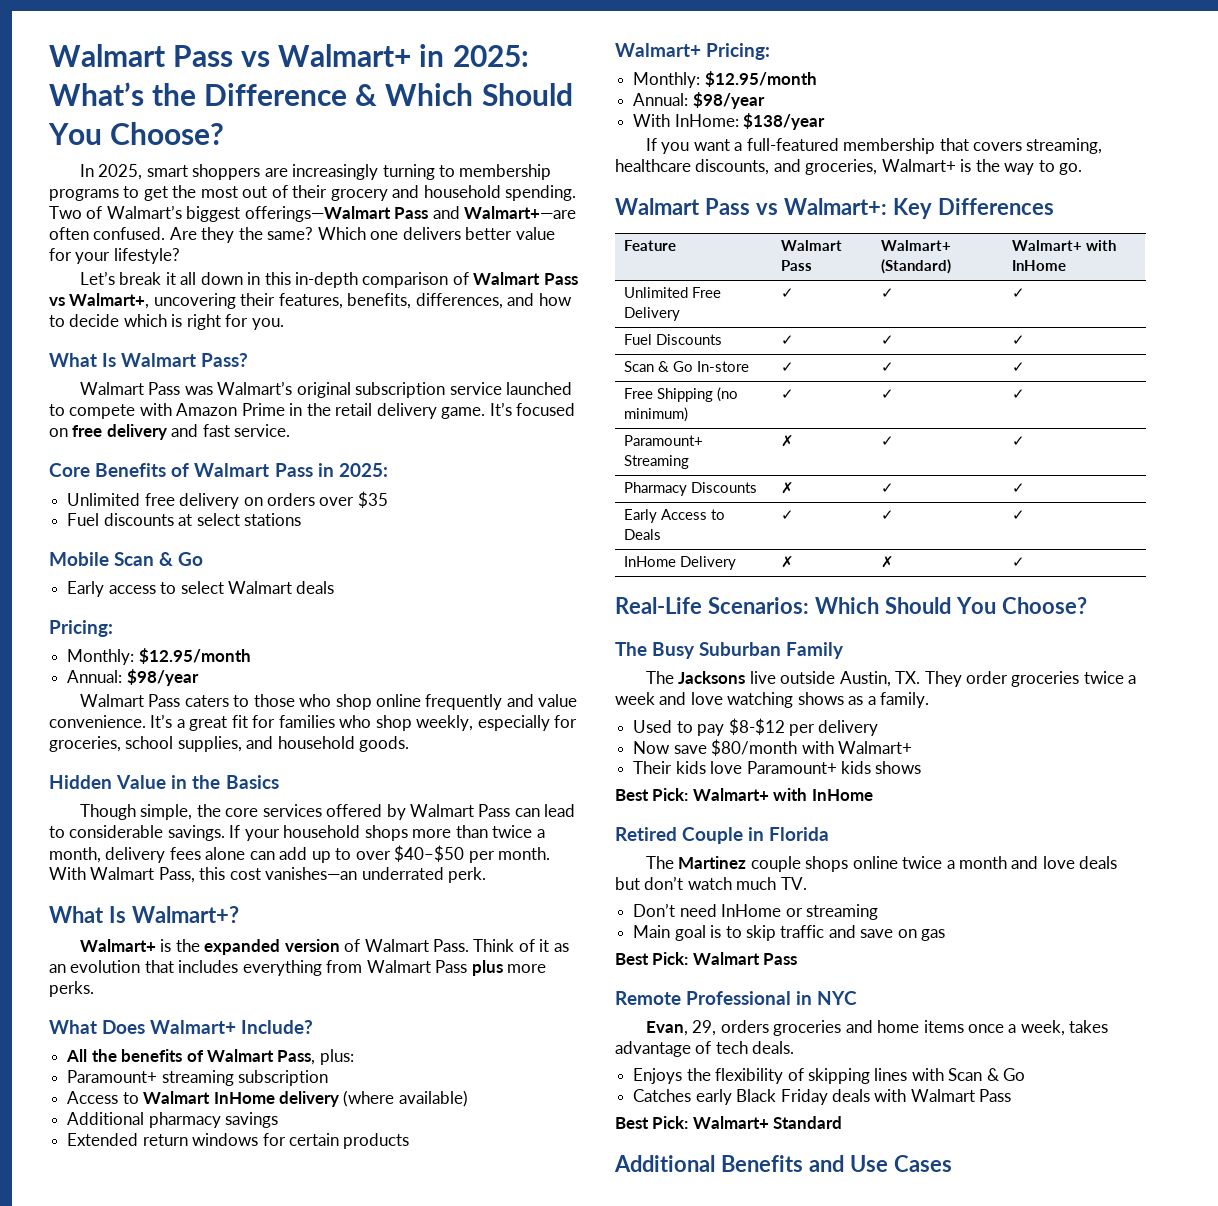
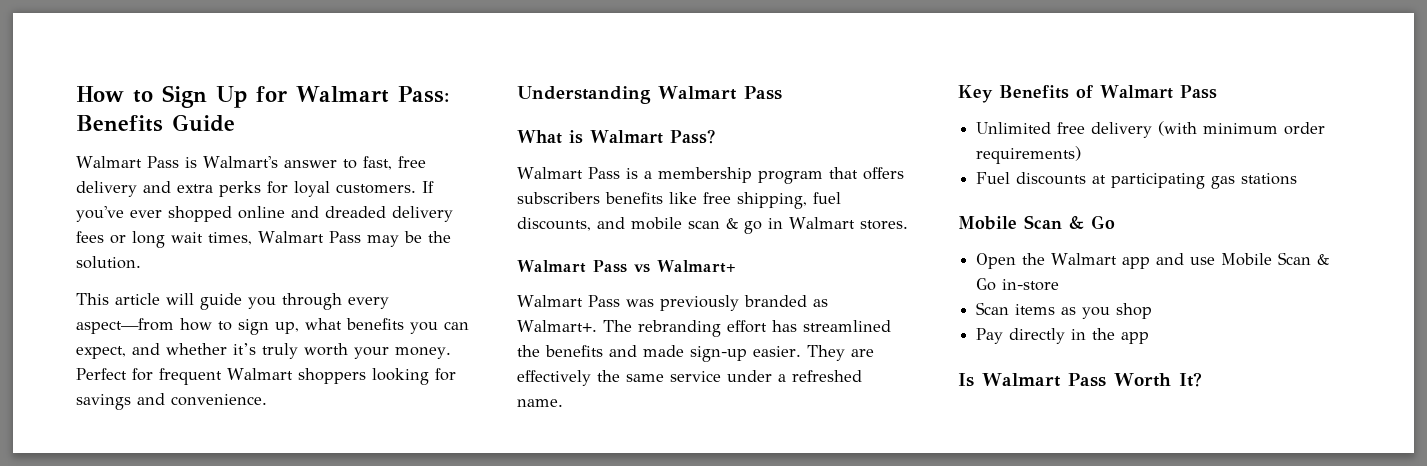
[49,44,529,67] [49,82,573,106] [48,122,225,145] [79,164,552,180] [49,185,577,201] [49,205,577,222] [49,227,555,243] [49,248,180,264] [79,271,578,288] [49,293,572,309] [49,314,284,330] [49,353,117,367] Walmart Pass vs Walmart+ in 2025: What’s the Difference & Which Should You Choose? // In 2025, smart shoppers are increasingly turning to membership programs to get the most out of their grocery and household spending. Two of Walmart’s biggest offerings—Walmart Pass and Walmart+—are often confused. Are they the same? Which one delivers better value for your lifestyle? // Let’s break it all down in this in-depth comparison of Walmart Pass vs Walmart+, uncovering their features, benefits, differences, and how to decide which is right for you. // What Is -> [76,85,450,108] [76,114,235,132] [76,156,426,170] [76,181,434,197] [76,206,453,222] [76,231,451,248] [76,256,141,269] [76,293,389,310] [76,318,469,335] [76,343,451,359] [76,368,456,385] [76,393,267,410] [517,86,782,104] [517,130,583,144] How to Sign Up for Walmart Pass: Benefits Guide // Walmart Pass is Walmart's answer to fast, free delivery and extra perks for loyal customers. If you've ever shopped online and dreaded delivery fees or long wait times, Walmart Pass may be the solution. // This article will guide you through every aspect—from how to sign up, what benefits you can expect, and whether it’s truly worth your money. Perfect for frequent Walmart shoppers looking for savings and convenience. // Understanding Walmart Pass // What is
[184,381,572,398] [49,402,576,419] [49,424,291,440] [49,463,90,477] was Walmart’s original subscription service launched to compete with Amazon Prime in the retail delivery game. It’s focused on free delivery and fast service. // Core -> [625,167,904,184] [517,192,841,209] [517,217,908,234] [517,260,736,273] [517,295,828,311] [517,320,891,337] [517,345,874,362] [517,370,862,386] [517,399,563,407] [958,85,993,103] is a membership program that offers subscribers benefits like free shipping, fuel discounts, and mobile scan & go in Walmart stores. // Walmart Pass vs Walmart+ // Walmart Pass was previously branded as Walmart+. The rebranding effort has streamlined the benefits and made sign-up easier. They are effectively the same service under a refreshed name. // Key
[317,463,388,477] in 2025: -> (1217, 92) none
[243,491,388,508] on orders over $35 -> [1158,121,1326,136] [976,146,1082,164] (with minimum order requirements)
[196,513,240,526] select -> [1111,173,1236,189] participating gas
[67,581,335,597] [49,620,113,637] [67,648,251,665] [67,669,199,686] [79,694,578,710] [49,714,578,731] [49,736,410,752] [49,775,279,789] [79,804,576,820] [49,825,545,841] [49,845,551,863] [49,867,487,883] [49,906,239,923] [79,939,569,955] [49,960,547,976] [49,981,94,997] [49,1020,314,1034] [66,1049,354,1065] [67,1070,329,1086] [67,1090,468,1107] [67,1112,279,1128] [67,1133,410,1149] [615,43,771,60] [633,71,817,88] [633,92,765,109] [633,113,826,130] [645,138,1103,154] [615,159,1083,175] [615,198,1054,219] [623,240,676,251] [780,240,842,251] [780,260,812,271] [880,240,951,251] [880,259,951,274] [1011,240,1116,251] [1011,260,1066,271] [623,287,721,298] [623,307,680,321] [780,288,794,298] [880,288,894,298] [1011,288,1025,298] [623,334,722,345] [780,335,794,345] [880,335,894,345] [1011,335,1025,345] [623,361,749,372] [780,362,794,372] [880,362,894,372] [1011,362,1025,372] [623,387,738,402] [623,407,688,422] [780,389,794,399] [880,389,894,399] [1011,389,1025,399] [623,435,703,446] [623,455,689,469] [780,435,794,447] [880,436,894,446] [1011,436,1025,446] [623,482,757,496] [780,482,794,494] [880,483,894,493] [1011,483,1025,493] [623,509,725,523] [623,529,661,540] [780,510,794,520] [880,510,894,520] [1011,510,1025,520] [623,556,736,570] [780,556,794,568] [880,556,894,568] [1011,557,1025,567] [615,597,1087,614] [615,642,845,659] [645,671,1137,687] [615,692,930,708] [633,718,879,736] [633,739,912,756] [633,761,922,774] [615,788,873,801] [615,827,830,844] [645,856,1118,872] [615,876,807,890] [633,903,878,920] [633,925,946,941] [615,952,798,965] [615,991,858,1005] [645,1020,1109,1036] [615,1041,795,1057] [633,1068,1026,1084] [633,1089,1012,1105] [615,1116,843,1129] [614,1155,952,1172] Early access to select Walmart deals // Pricing: // Monthly: $12.95/month // Annual: $98/year // Walmart Pass caters to those who shop online frequently and value convenience. It’s a great fit for families who shop weekly, especially for groceries, school supplies, and household goods. // Hidden Value in the Basics // Though simple, the core services offered by Walmart Pass can lead to considerable savings. If your household shops more than twice a month, delivery fees alone can add up to over $40–$50 per month. With Walmart Pass, this cost vanishes—an underrated perk. // What Is Walmart+? // Walmart+ is the expanded version of Walmart Pass. Think of it as an evolution that includes everything from Walmart Pass plus more perks. // What Does Walmart+ Include? // All the benefits of Walmart Pass, plus: // Paramount+ streaming subscription // Access to Walmart InHome delivery (where available) // Additional pharmacy savings // Extended return windows for certain products // Walmart+ Pricing: // Monthly: $12.95/month // Annual: $98/year // With InHome: $138/year // If you want a full-featured membership that covers streaming, healthcare discounts, and groceries, Walmart+ is the way to go. // Walmart Pass vs Walmart+: Key Differences // Feature | Walmart Pass | Walmart+ (Standard) | Walmart+ with InHome // Unlimited Free Delivery | ✓ | ✓ | ✓ // Fuel Discounts | ✓ | ✓ | ✓ // Scan & Go In-store | ✓ | ✓ | ✓ // Free Shipping (no minimum) | ✓ | ✓ | ✓ // Paramount+ Streaming | ✗ | ✓ | ✓ // Pharmacy Discounts | ✗ | ✓ | ✓ // Early Access to Deals | ✓ | ✓ | ✓ // InHome Delivery | ✗ | ✗ | ✓ // Real-Life Scenarios: Which Should You Choose? // The Busy Suburban Family // The Jacksons live outside Austin, TX. They order groceries twice a week and love watching shows as a family. // Used to pay $8-$12 per delivery // Now save $80/month with Walmart+ // Their kids love Paramount+ kids shows // Best Pick: Walmart+ with InHome // Retired Couple in Florida // The Martinez couple shops online twice a month and love deals but don’t watch much TV. // Don’t need InHome or streaming // Main goal is to skip traffic and save on gas // Best Pick: Walmart Pass // Remote Professional in NYC // Evan, 29, orders groceries and home items once a week, takes advantage of tech deals. // Enjoys the flexibility of skipping lines with Scan & Go // Catches early Black Friday deals with Walmart Pass // Best Pick: Walmart+ Standard // Additional Benefits and Use Cases -> [976,252,1330,269] [976,278,1060,291] [976,302,1153,319] [976,328,1150,344] [958,372,1202,387] Open the Walmart app and use Mobile Scan & Go in-store // Scan items as you shop // Pay directly in the app // Is Walmart Pass Worth It?

